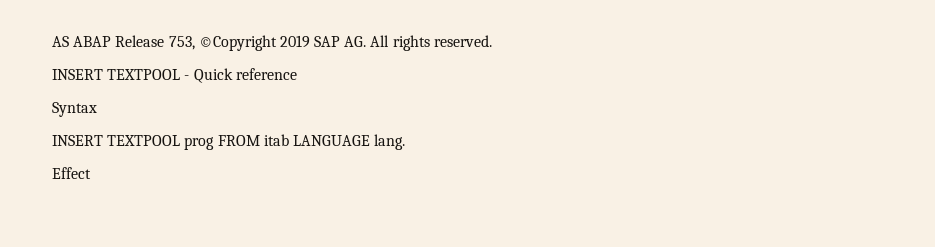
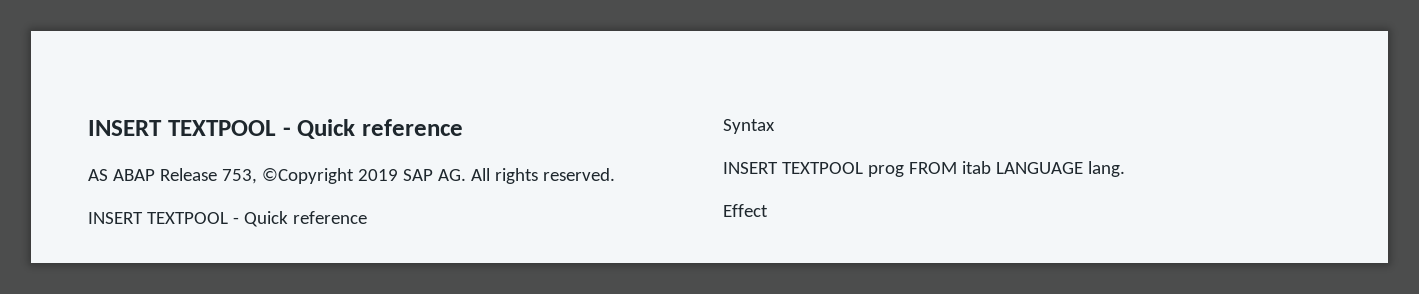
(52, 41) none -> [88,119,463,139] INSERT TEXTPOOL - Quick reference //

